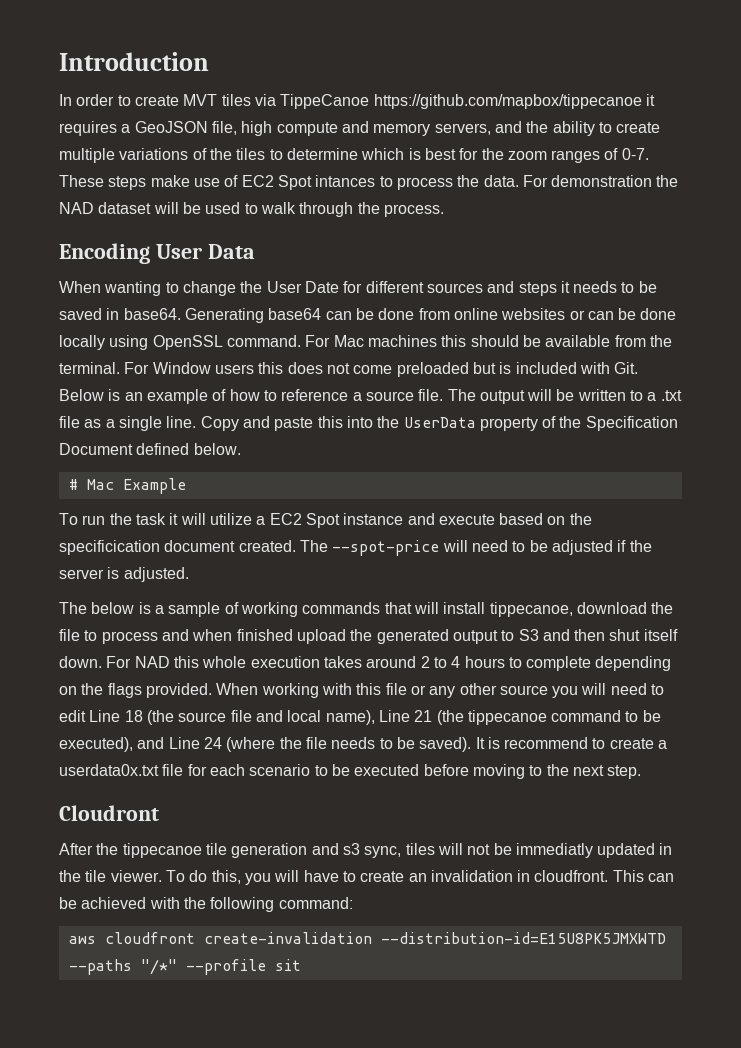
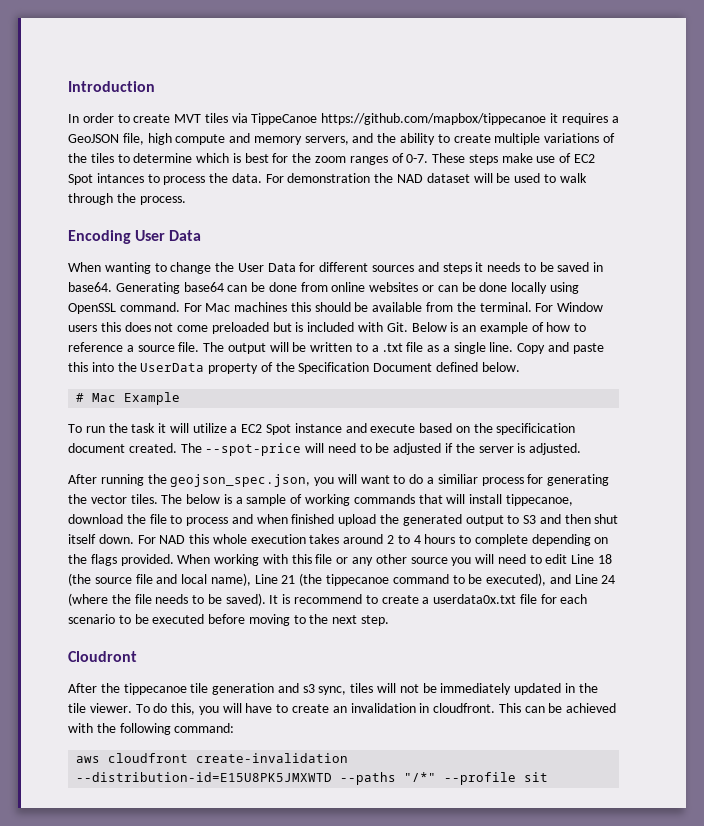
[304,281,339,293] Date -> [267,263,296,272] Data
(189, 574) none -> [68,474,610,487] [68,494,158,504] After running the geojson_spec.json, you will want to do a similiar process for generating the vector tiles.
[515,843,593,858] immediatly -> [440,683,512,695] immediately

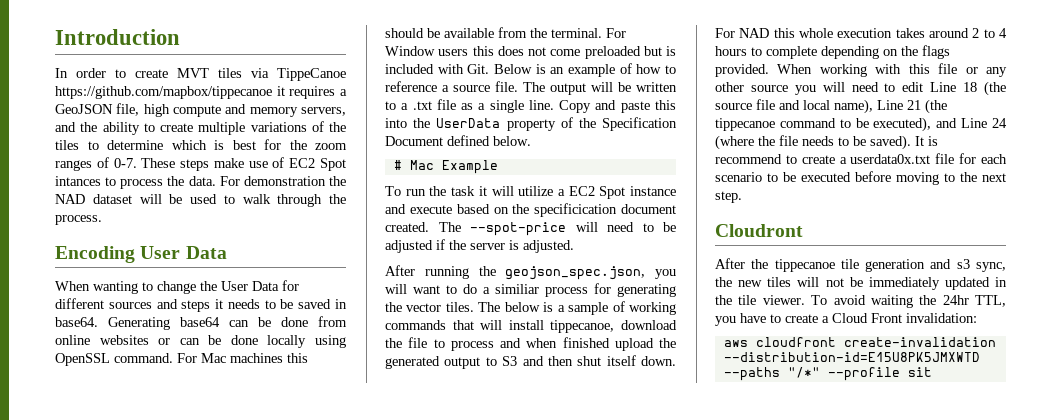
(347, 690) none -> [715,277,763,287] the new
[153,703,617,715] [68,723,235,735] do this, you will have to create an invalidation in cloudfront. This can be achieved with the following command: -> [833,295,1006,308] [715,313,977,326] avoid waiting the 24hr TTL, you have to create a Cloud Front invalidation:

